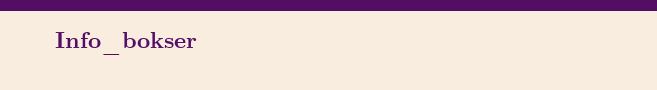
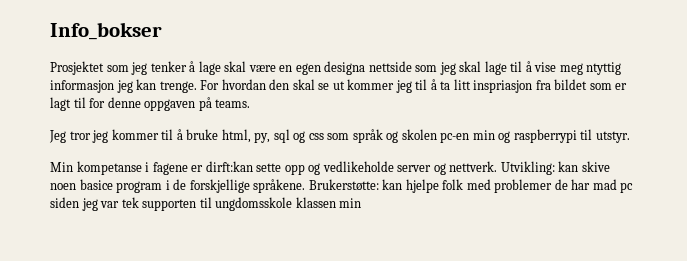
(197, 43) none -> [50,61,622,75] [50,79,628,93] [50,97,251,111] [49,129,630,143] [50,161,610,175] [50,179,634,193] [50,197,362,211] // Prosjektet som jeg tenker å lage skal være en egen designa nettside som jeg skal lage til å vise meg ntyttig informasjon jeg kan trenge. For hvordan den skal se ut kommer jeg til å ta litt inspriasjon fra bildet som er lagt til for denne oppgaven på teams. // Jeg tror jeg kommer til å bruke html, py, sql og css som språk og skolen pc-en min og raspberrypi til utstyr. // Min kompetanse i fagene er dirft:kan sette opp og vedlikeholde server og nettverk. Utvikling: kan skive noen basice program i de forskjellige språkene. Brukerstøtte: kan hjelpe folk med problemer de har mad pc siden jeg var tek supporten til ungdomsskole klassen min

